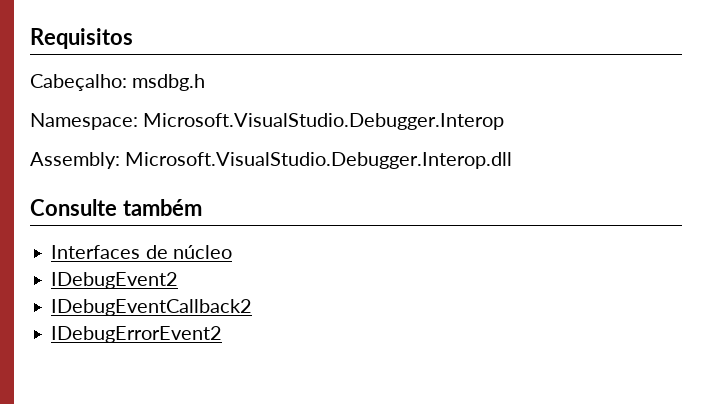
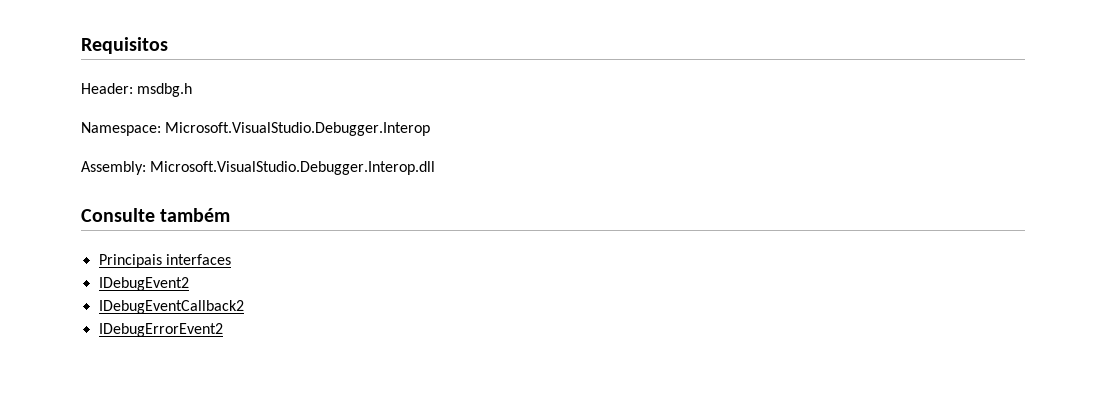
[30,74,127,91] Cabeçalho: -> [81,83,133,94] Header:
[51,245,232,259] Interfaces de núcleo -> [98,254,231,268] Principais interfaces

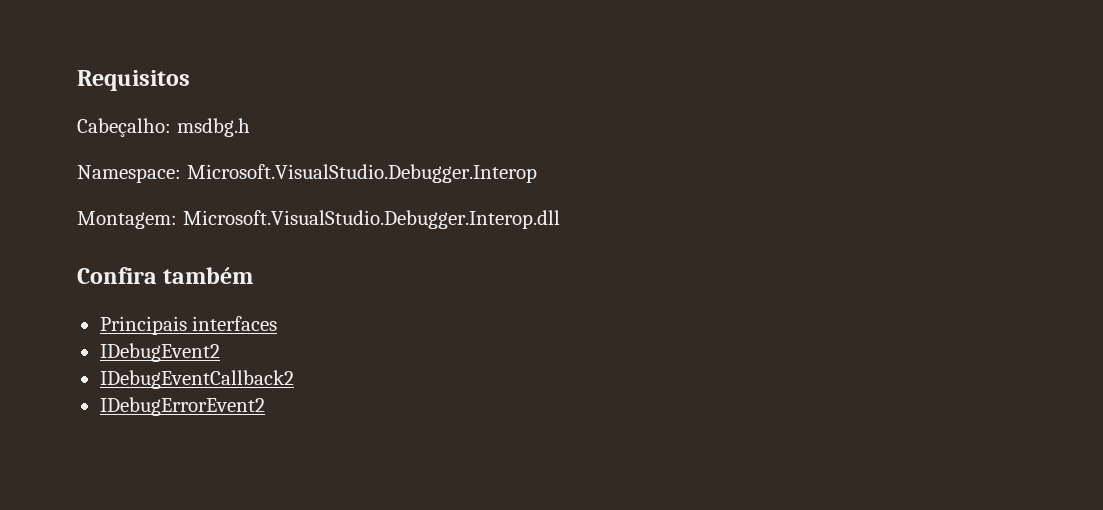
[81,83,133,94] Header: -> [77,118,171,137] Cabeçalho:
[81,161,146,175] Assembly: -> [77,211,177,229] Montagem:
[81,208,155,222] Consulte -> [77,267,157,284] Confira

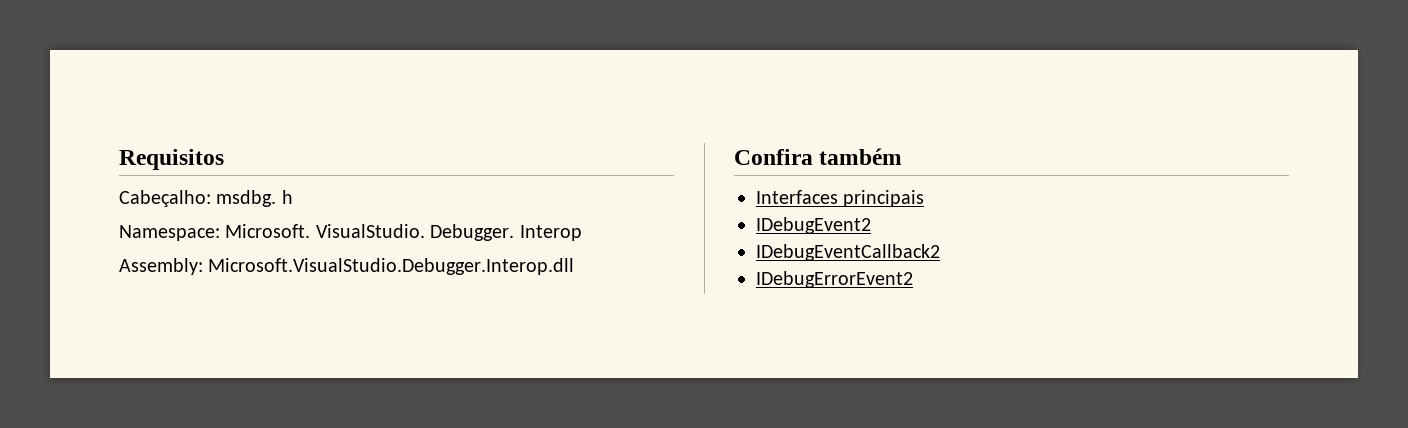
[176,118,250,137] msdbg.h -> [216,190,293,207] msdbg. h
[186,164,537,183] [77,211,177,229] Microsoft.VisualStudio.Debugger.Interop // Montagem: -> [225,224,582,241] [119,258,203,275] Microsoft. VisualStudio. Debugger. Interop // Assembly:
[99,316,278,335] Principais interfaces -> [756,190,925,207] Interfaces principais

